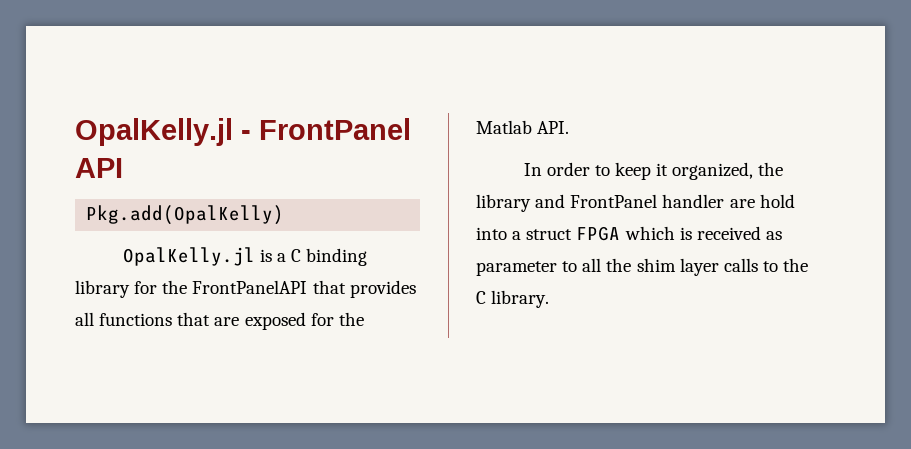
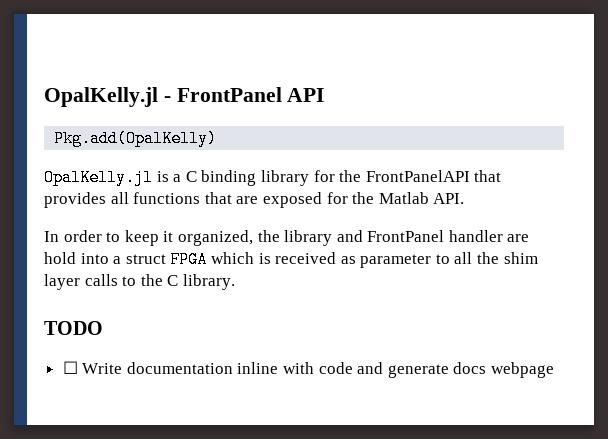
(550, 299) none -> [44,321,103,335] [62,361,555,378] // TODO // ☐ Write documentation inline with code and generate docs webpage

